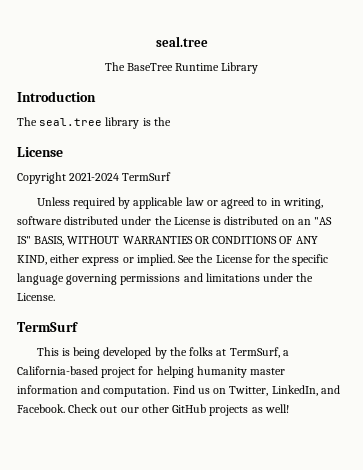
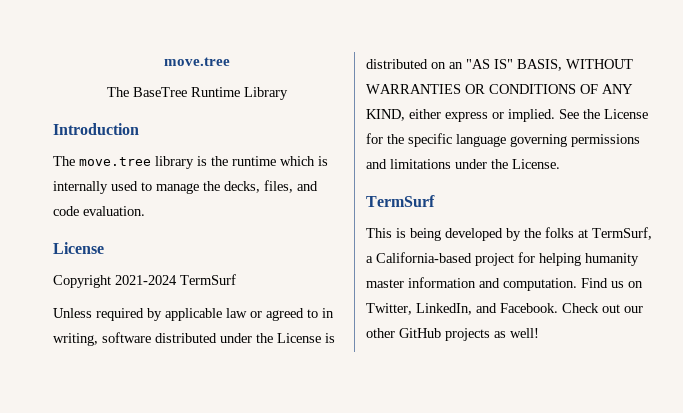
[155,36,208,47] seal.tree -> [164,57,230,66] move.tree
[39,118,103,126] seal.tree -> [79,157,151,166] move.tree
(171, 121) none -> [232,156,328,166] [53,180,318,194] [53,206,145,216] runtime which is internally used to manage the decks, files, and code evaluation.

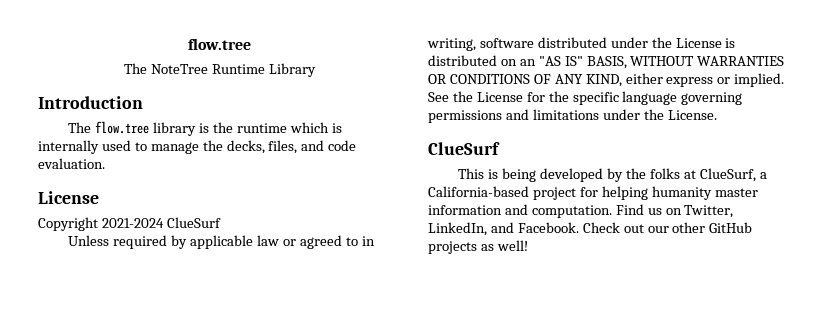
[164,57,230,66] [107,87,187,97] move.tree // The BaseTree -> [188,38,251,50] [124,63,209,74] flow.tree // The NoteTree
[79,157,151,166] move.tree -> [95,121,150,134] flow.tree
[180,274,236,285] TermSurf -> [166,217,221,228] ClueSurf
[366,195,435,207] TermSurf -> [428,142,500,155] ClueSurf
[592,227,652,240] TermSurf, -> [699,168,756,182] ClueSurf,

